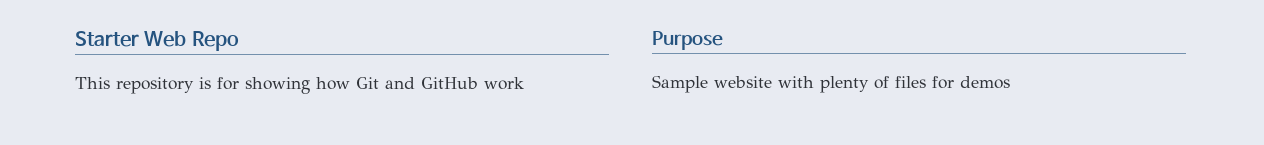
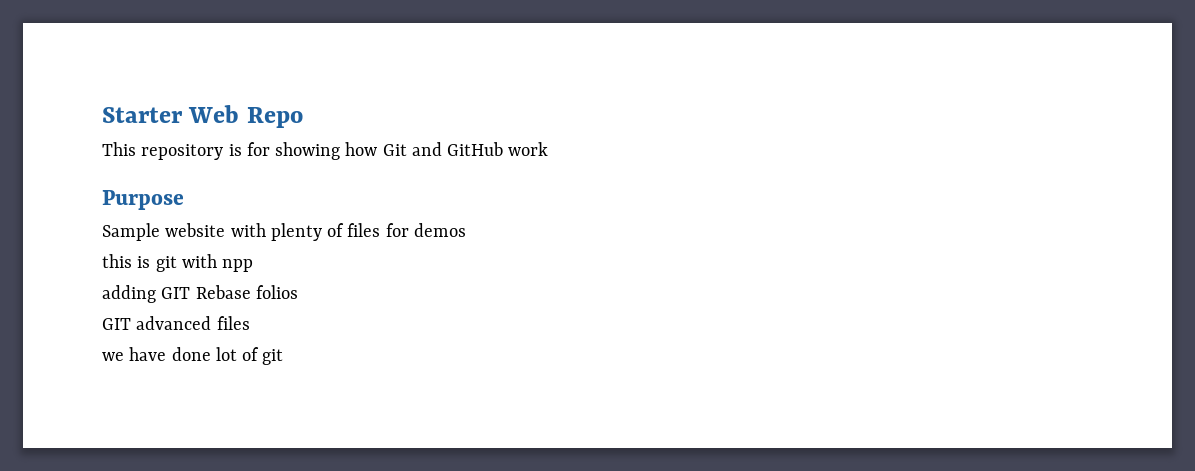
(1010, 82) none -> [102,254,254,272] [102,285,298,303] [102,316,250,330] [102,347,284,365] // this is git with npp // adding GIT Rebase folios // GIT advanced files // we have done lot of git

